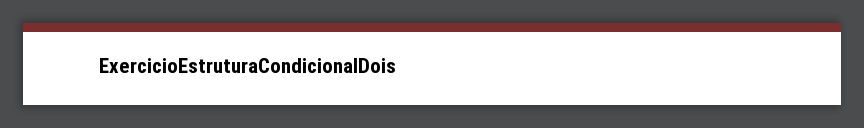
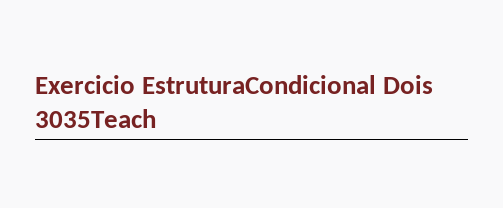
[99,58,396,73] ExercicioEstruturaCondicionalDois -> [35,75,434,94] [35,109,156,128] Exercicio EstruturaCondicional Dois 3035Teach

